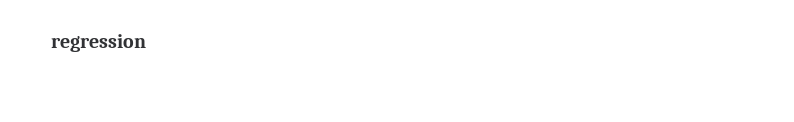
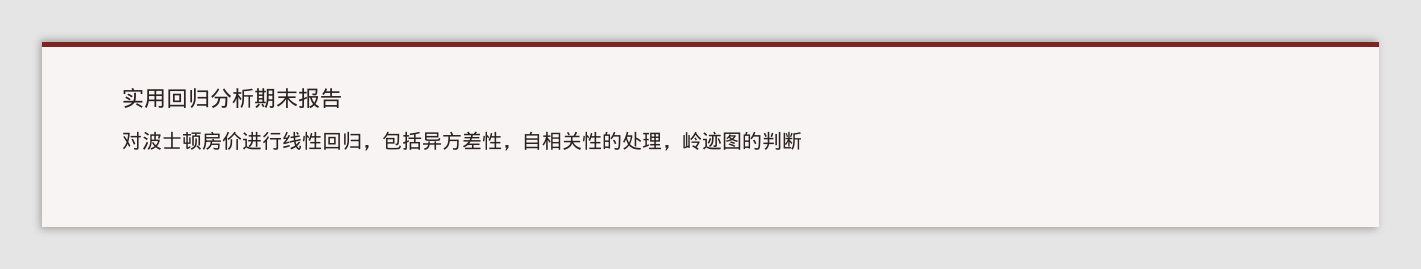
[51,34,146,52] regression -> [122,88,342,109] [122,131,802,151] 实用回归分析期末报告 // 对波士顿房价进行线性回归，包括异方差性，自相关性的处理，岭迹图的判断

